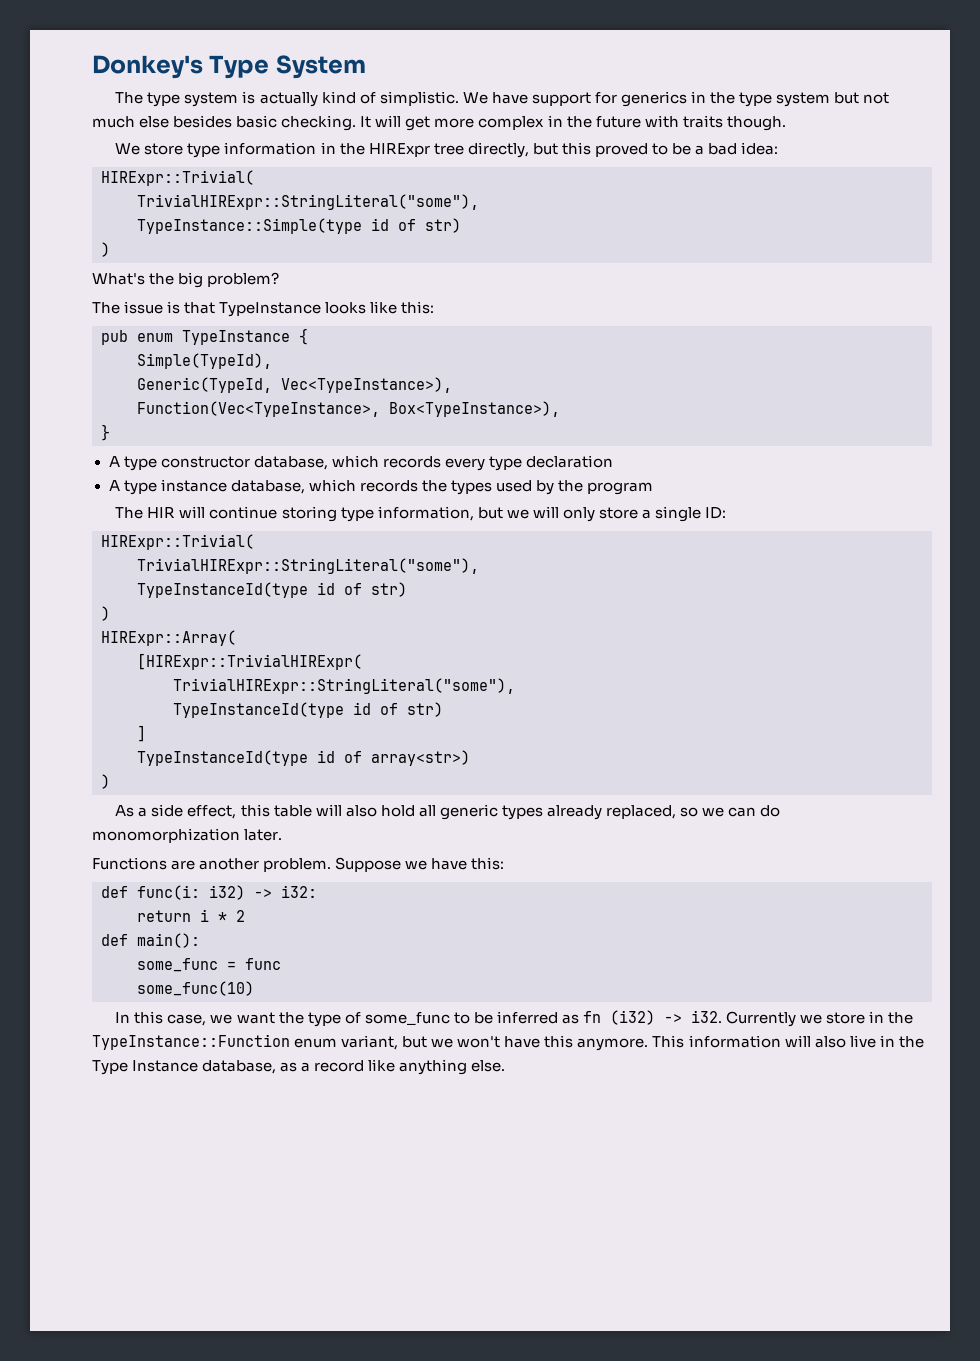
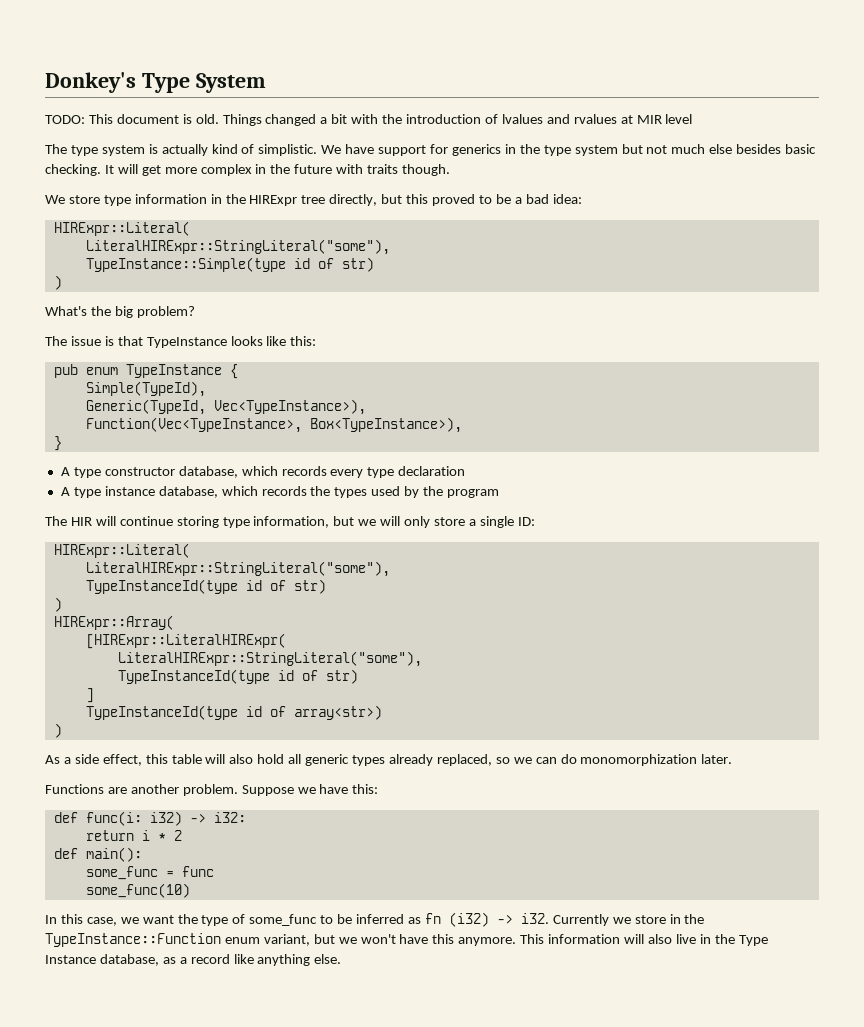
(366, 67) none -> [45,114,693,126] // TODO: This document is old. Things changed a bit with the introduction of lvalues and rvalues at MIR level
[101,170,254,186] [137,194,479,210] HIRExpr::Trivial( // TrivialHIRExpr::StringLiteral("some"), -> [53,221,190,236] [85,239,390,255] HIRExpr::Literal( // LiteralHIRExpr::StringLiteral("some"),
[101,534,254,550] [137,558,479,574] HIRExpr::Trivial( // TrivialHIRExpr::StringLiteral("some"), -> [53,543,190,558] [85,561,390,577] HIRExpr::Literal( // LiteralHIRExpr::StringLiteral("some"),
[137,653,362,670] [173,678,515,694] [HIRExpr::TrivialHIRExpr( // TrivialHIRExpr::StringLiteral("some"), -> [85,633,286,649] [117,651,422,667] [HIRExpr::LiteralHIRExpr( // LiteralHIRExpr::StringLiteral("some"),

